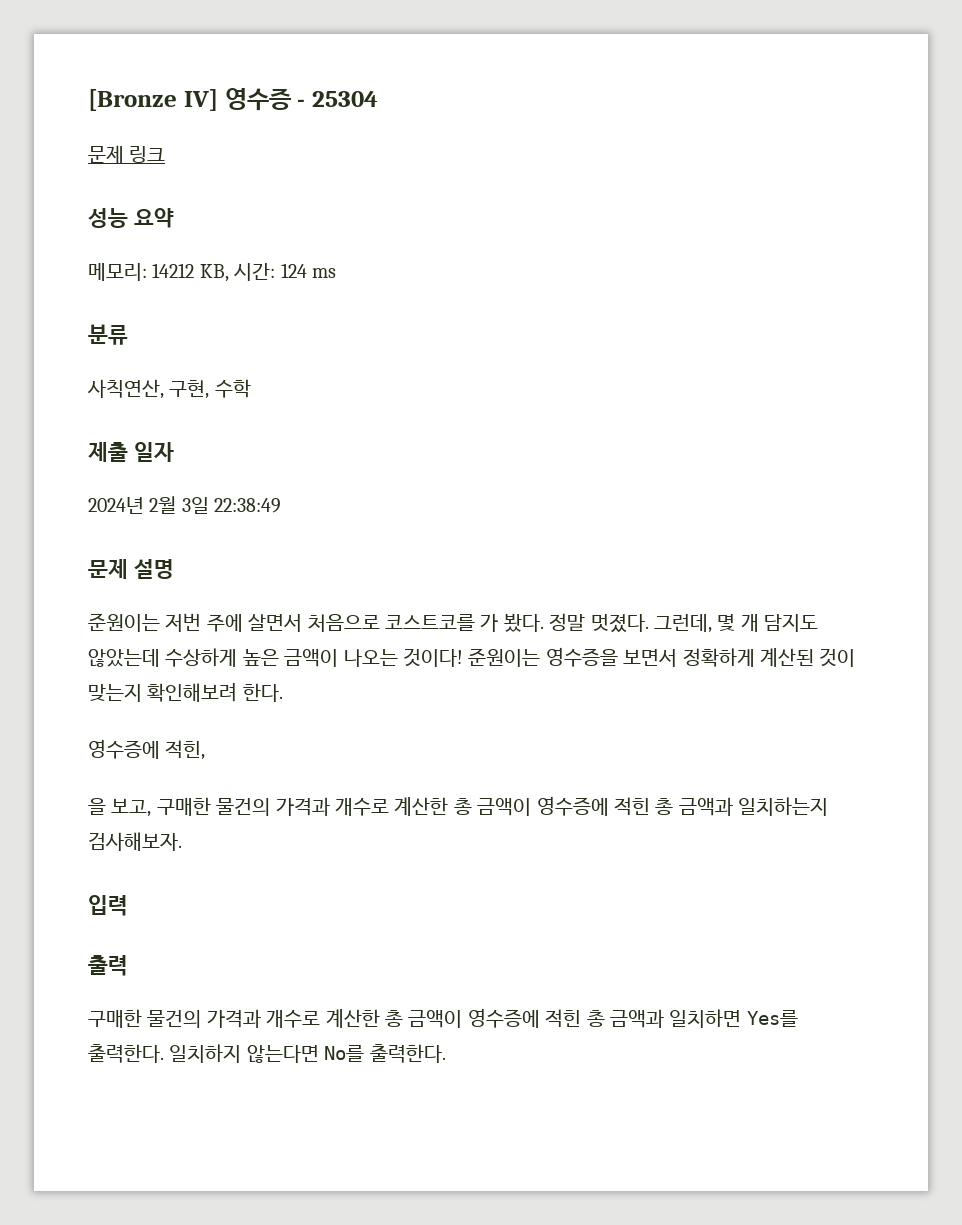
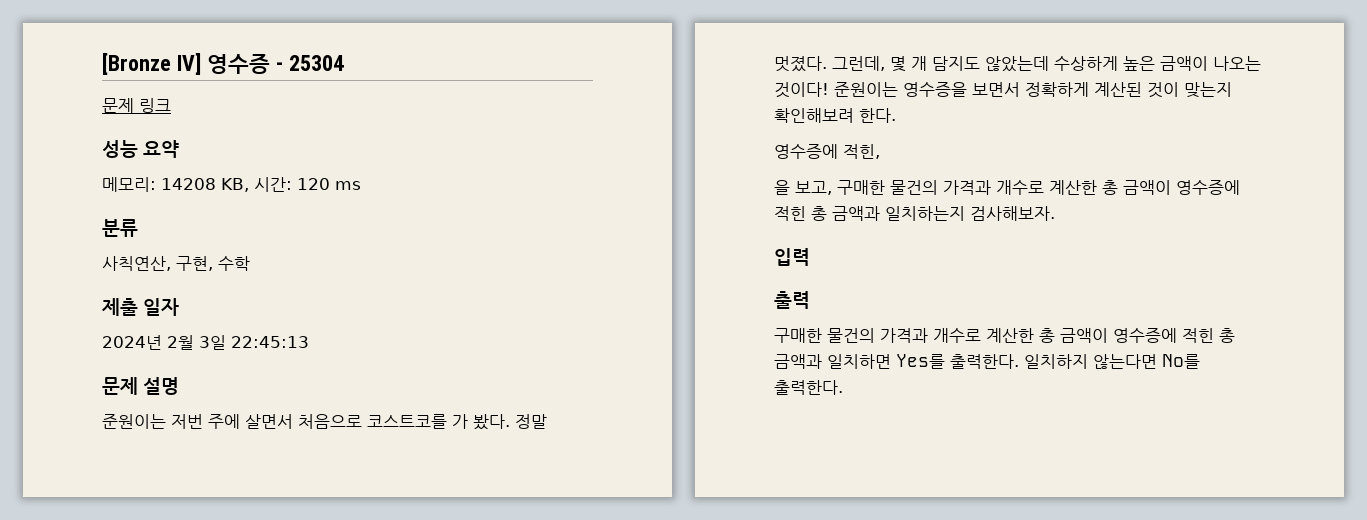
[152,263,195,278] 14212 -> [161,178,216,190] 14208
[280,263,307,278] 124 -> [297,178,330,190] 120
[214,498,282,513] 22:38:49 -> [231,336,309,348] 22:45:13

